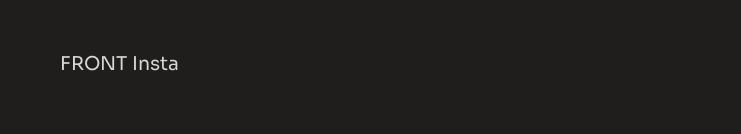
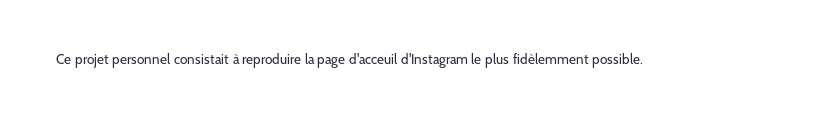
[60,55,180,71] FRONT Insta -> [55,53,644,68] Ce projet personnel consistait à reproduire la page d'acceuil d'Instagram le plus fidèlemment possible.

